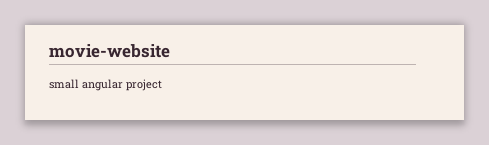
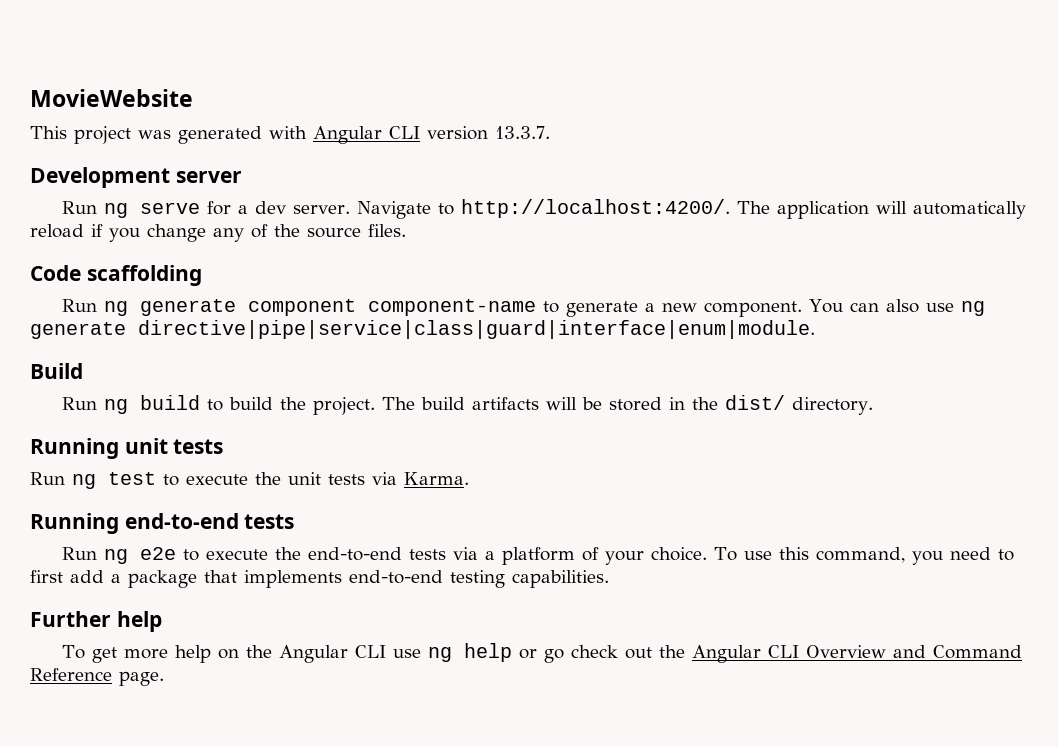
[49,44,170,58] [49,79,162,91] movie-website // small angular project -> [30,89,193,107] [30,126,550,144] [30,167,242,188] [62,199,1027,219] [30,224,406,242] [30,265,202,286] [62,299,986,317] [30,320,815,339] [30,363,83,379] [62,395,874,415] [30,438,224,459] [30,472,469,489] [30,513,295,534] [62,547,1015,565] [30,570,609,588] [30,611,162,632] [62,643,1023,663] [30,668,164,686] MovieWebsite // This project was generated with Angular CLI version 13.3.7. // Development server // Run ng serve for a dev server. Navigate to http://localhost:4200/. The application will automatically reload if you change any of the source files. // Code scaffolding // Run ng generate component component-name to generate a new component. You can also use ng generate directive|pipe|service|class|guard|interface|enum|module. // Build // Run ng build to build the project. The build artifacts will be stored in the dist/ directory. // Running unit tests // Run ng test to execute the unit tests via Karma. // Running end-to-end tests // Run ng e2e to execute the end-to-end tests via a platform of your choice. To use this command, you need to first add a package that implements end-to-end testing capabilities. // Further help // To get more help on the Angular CLI use ng help or go check out the Angular CLI Overview and Command Reference page.

